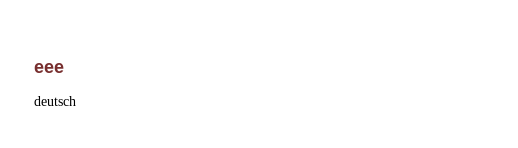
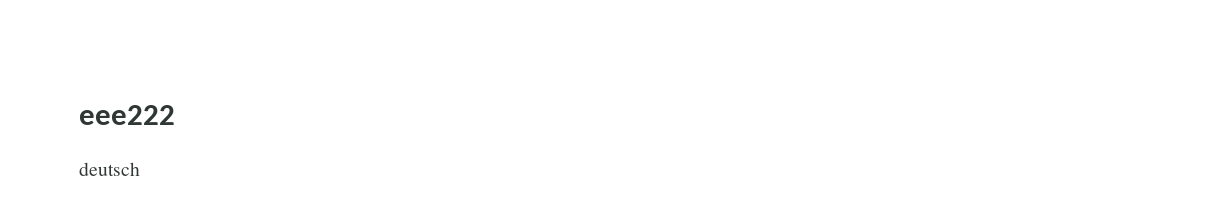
[34,63,64,73] eee -> [79,105,175,125] eee222

